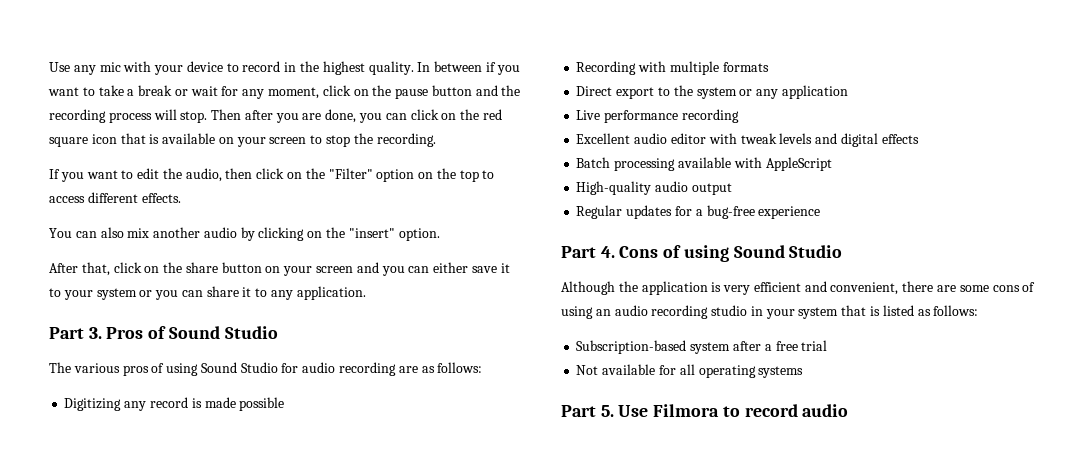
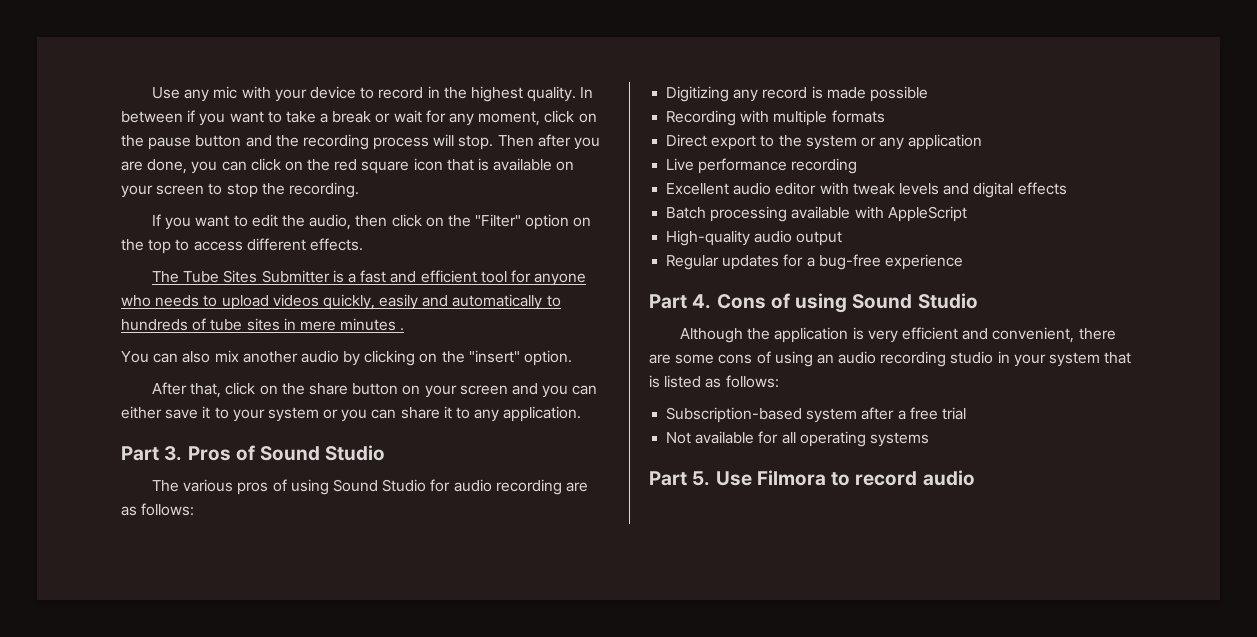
(181, 198) none -> [152,270,587,286] [121,294,561,310] [121,318,405,331] // The Tube Sites Submitter is a fast and efficient tool for anyone who needs to upload videos quickly, easily and automatically to hundreds of tube sites in mere minutes .

